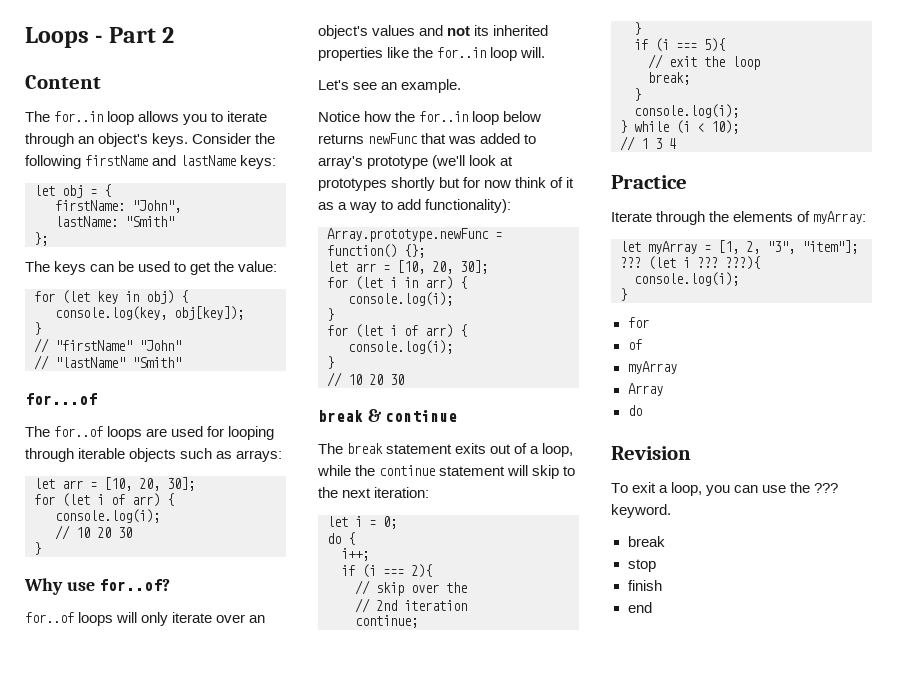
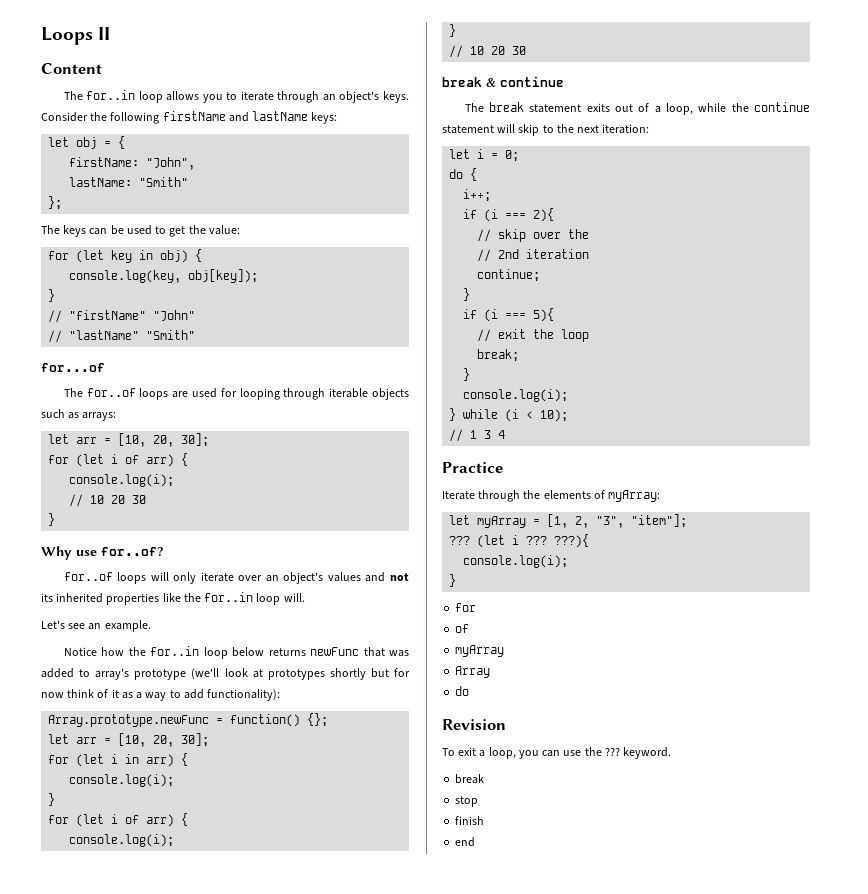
[95,27,175,43] - Part 2 -> [98,27,111,40] II

